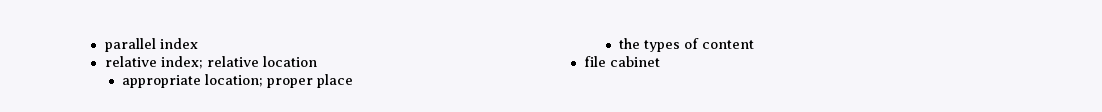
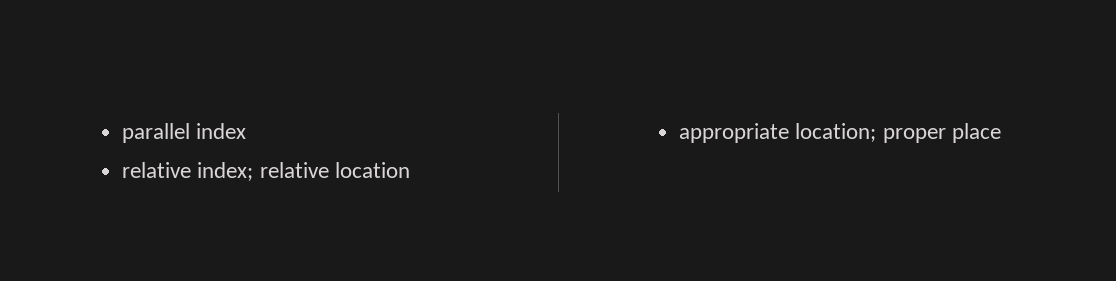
[619,38,755,52] [583,56,660,67] // the types of content // file cabinet -> (1001, 133) none

